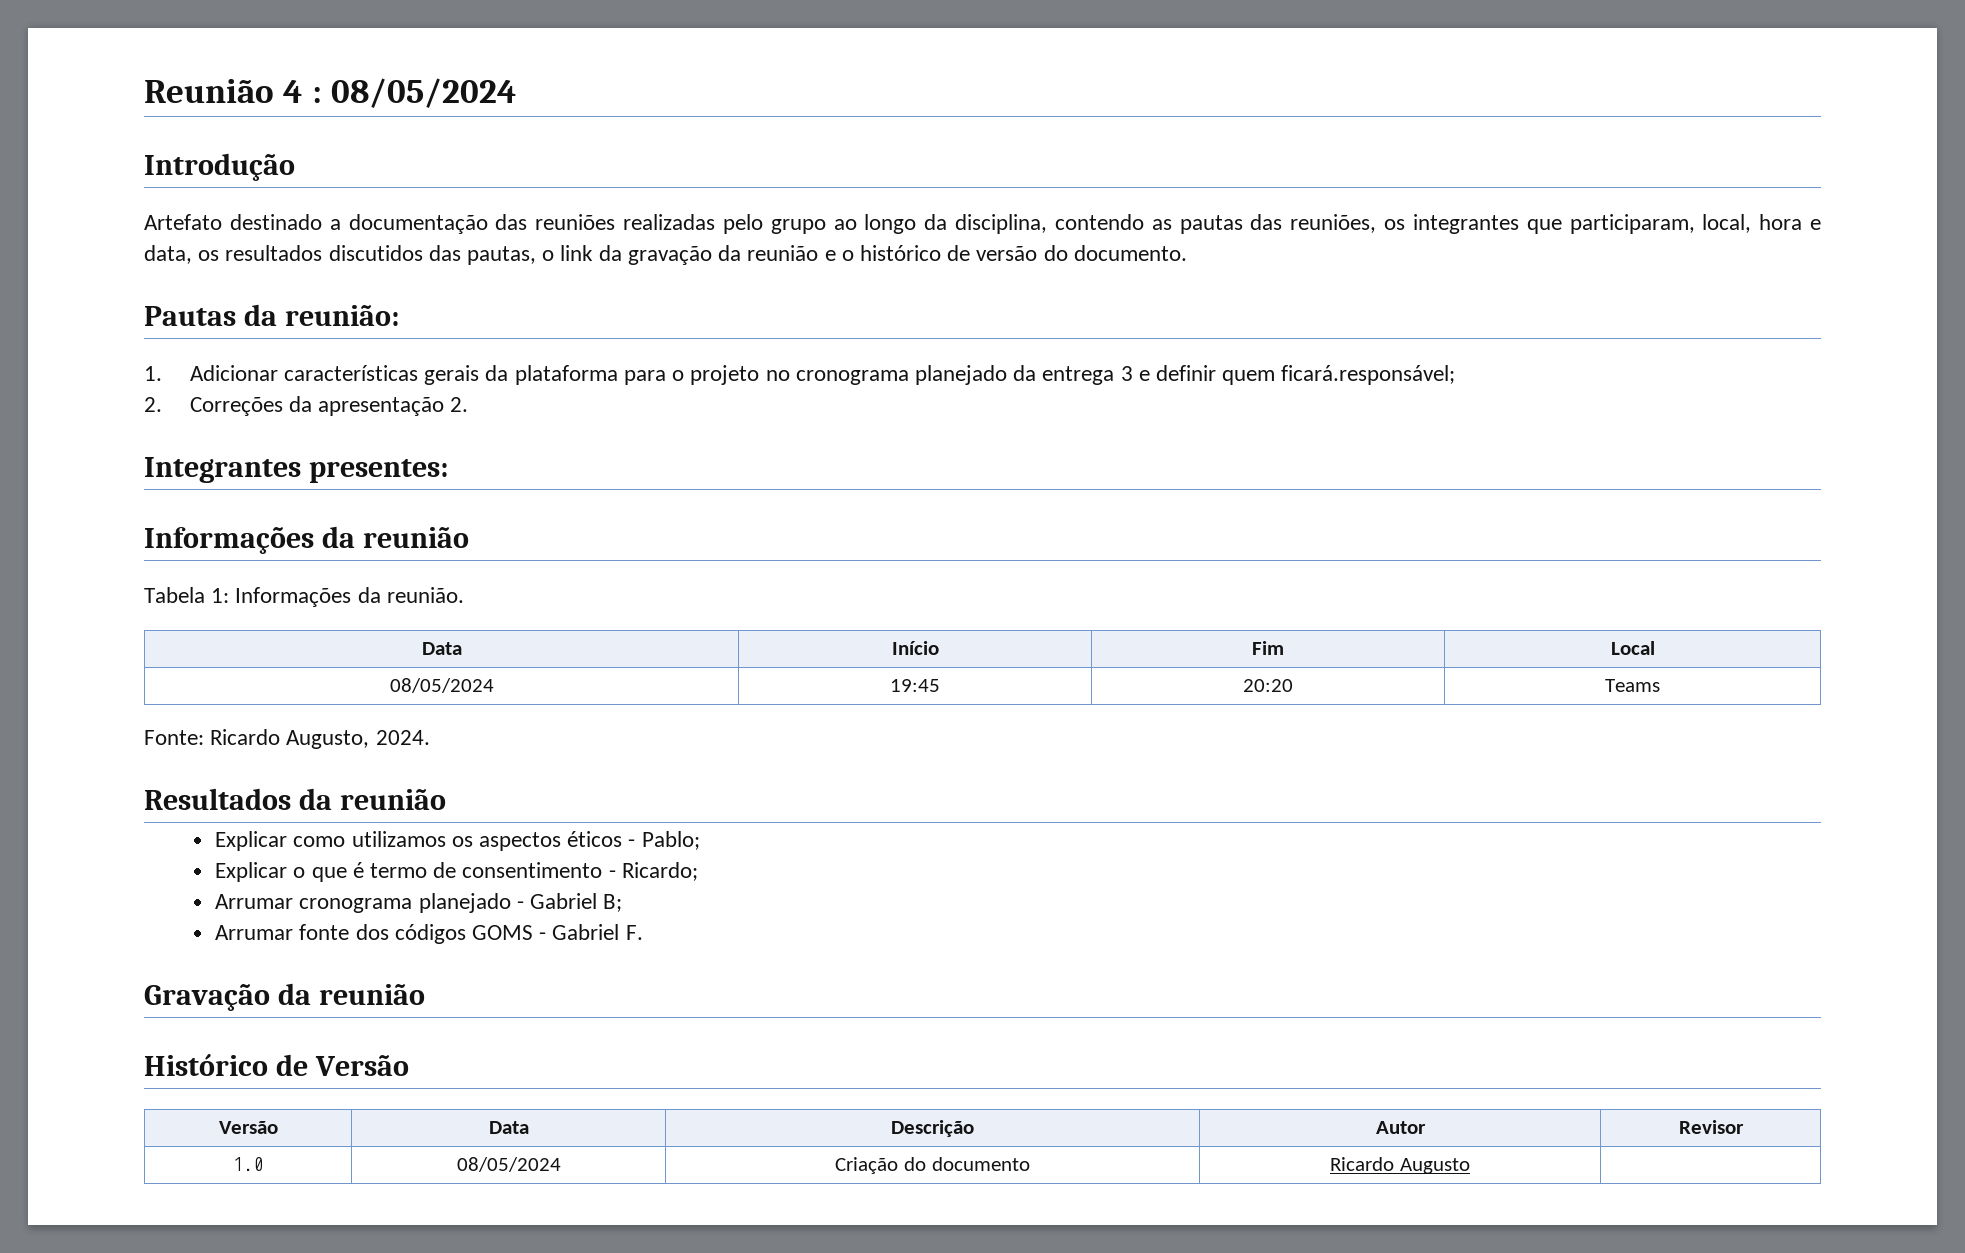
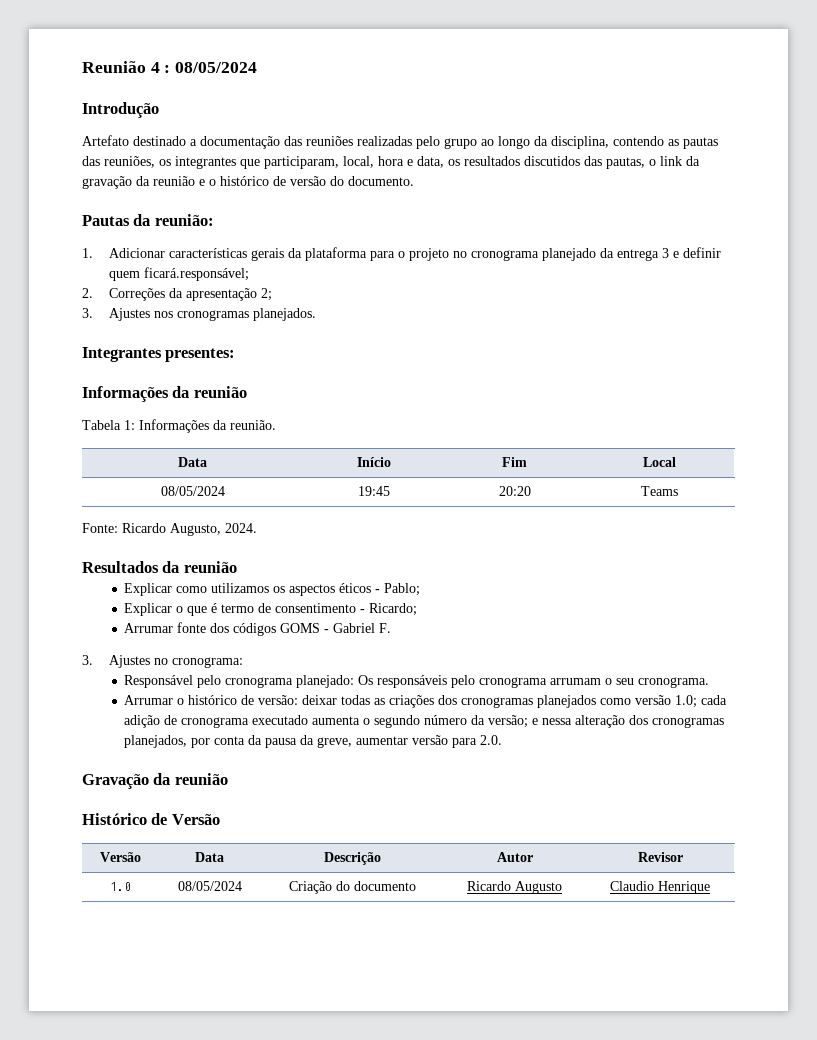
[450,397,469,412] 2. -> [260,288,272,301] [82,308,316,321] 2; // 3. Ajustes nos cronogramas planejados.
[215,893,623,913] // Arrumar cronograma planejado - Gabriel B; -> (418, 609) none
(643, 932) none -> [82,655,243,668] [124,675,710,688] [124,695,728,708] [124,715,725,728] [124,735,503,748] // 3. Ajustes no cronograma: // Responsável pelo cronograma planejado: Os responsáveis pelo cronograma arrumam o seu cronograma. // Arrumar o histórico de versão: deixar todas as criações dos cronogramas planejados como versão 1.0; cada adição de cronograma executado aumenta o segundo número da versão; e nessa alteração dos cronogramas planejados, por conta da pausa da greve, aumentar versão para 2.0.
(1470, 1166) none -> [610,881,710,894] Claudio Henrique

